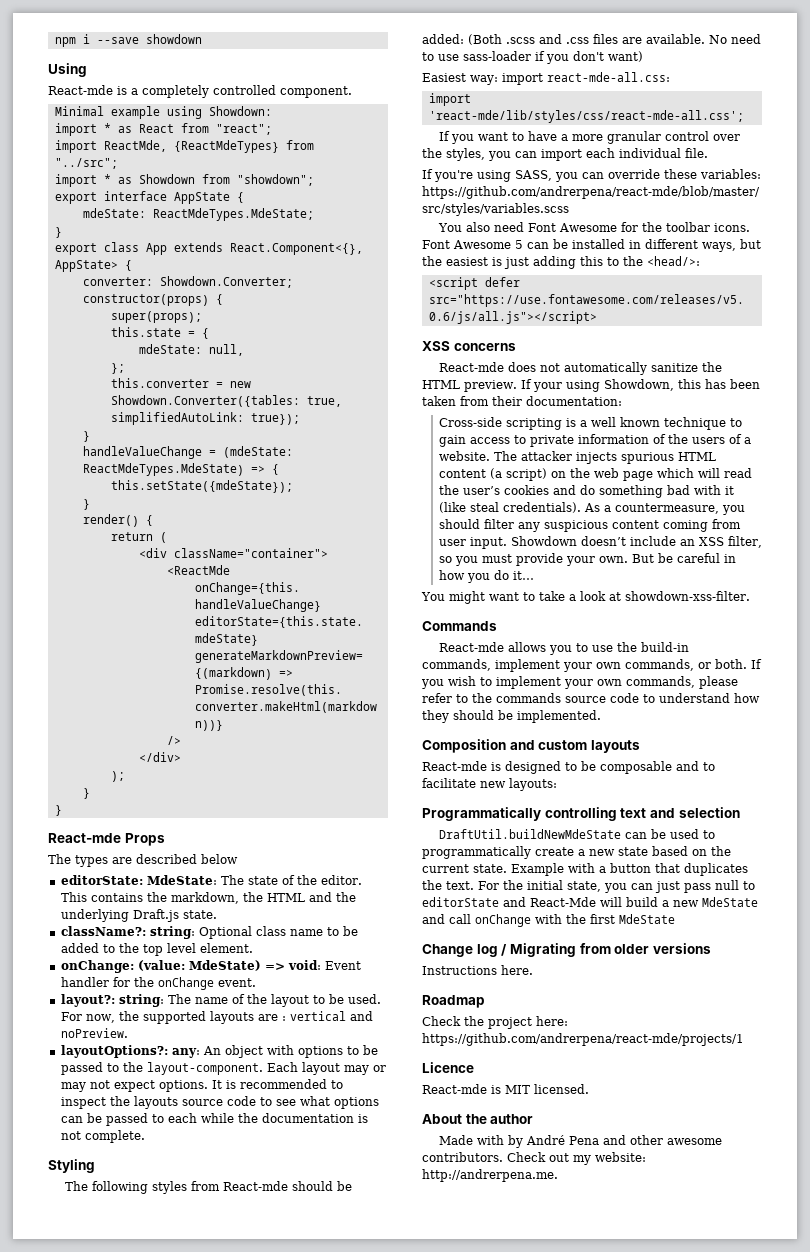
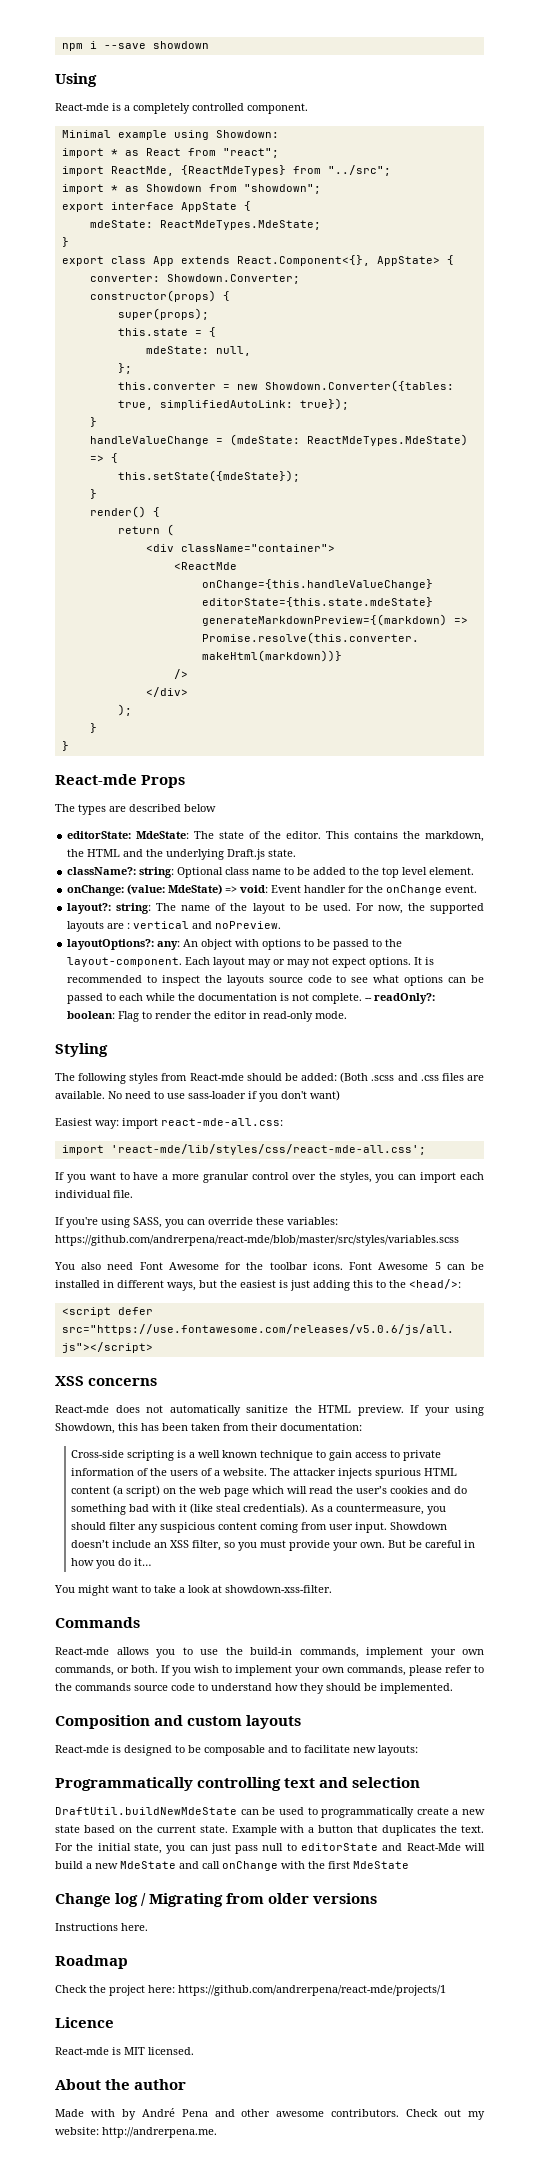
(145, 1136) none -> [365,993,436,1004] [67,1011,348,1022] -- readOnly?: boolean: Flag to render the editor in read-only mode.

